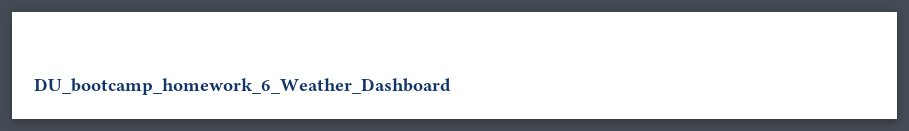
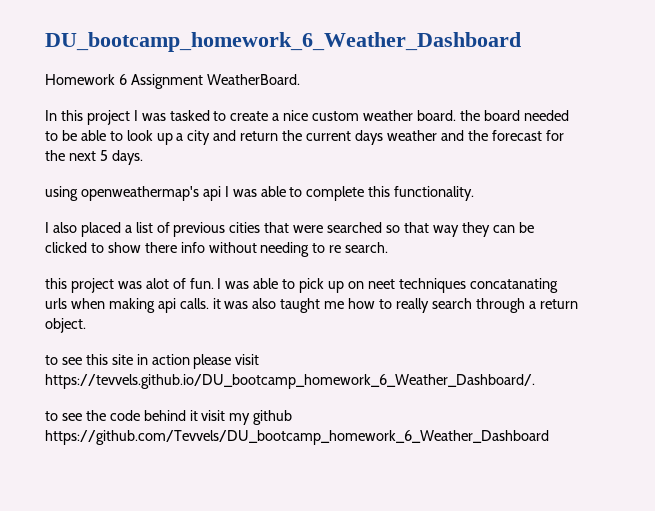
(451, 86) none -> [45,74,300,89] [45,110,569,125] [45,130,564,145] [45,150,143,165] [45,186,475,201] [45,222,534,237] [45,242,389,257] [45,278,558,293] [45,298,578,313] [45,318,86,333] [45,354,260,369] [45,374,535,389] [45,410,293,425] [45,430,549,445] // Homework 6 Assignment WeatherBoard. // In this project I was tasked to create a nice custom weather board. the board needed to be able to look up a city and return the current days weather and the forecast for the next 5 days. // using openweathermap's api I was able to complete this functionality. // I also placed a list of previous cities that were searched so that way they can be clicked to show there info without needing to re search. // this project was alot of fun. I was able to pick up on neet techniques concatanating urls when making api calls. it was also taught me how to really search through a return object. // to see this site in action please visit https://tevvels.github.io/DU_bootcamp_homework_6_Weather_Dashboard/. // to see the code behind it visit my github https://github.com/Tevvels/DU_bootcamp_homework_6_Weather_Dashboard

